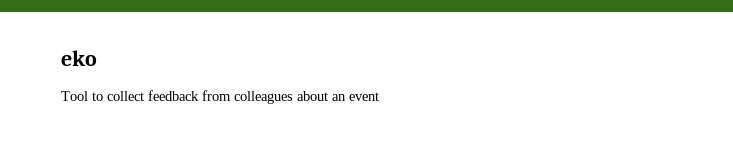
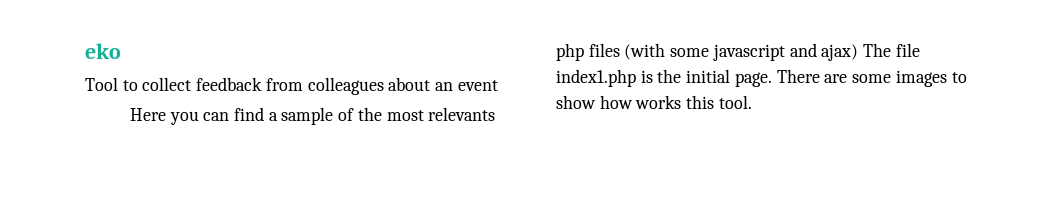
(379, 96) none -> [129,107,496,125] [556,43,920,61] [556,69,967,87] [556,95,752,109] // Here you can find a sample of the most relevants php files (with some javascript and ajax) The file index1.php is the initial page. There are some images to show how works this tool.

